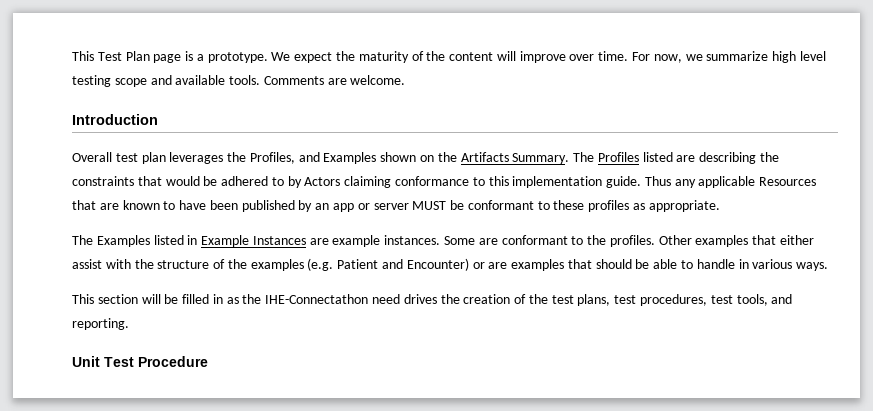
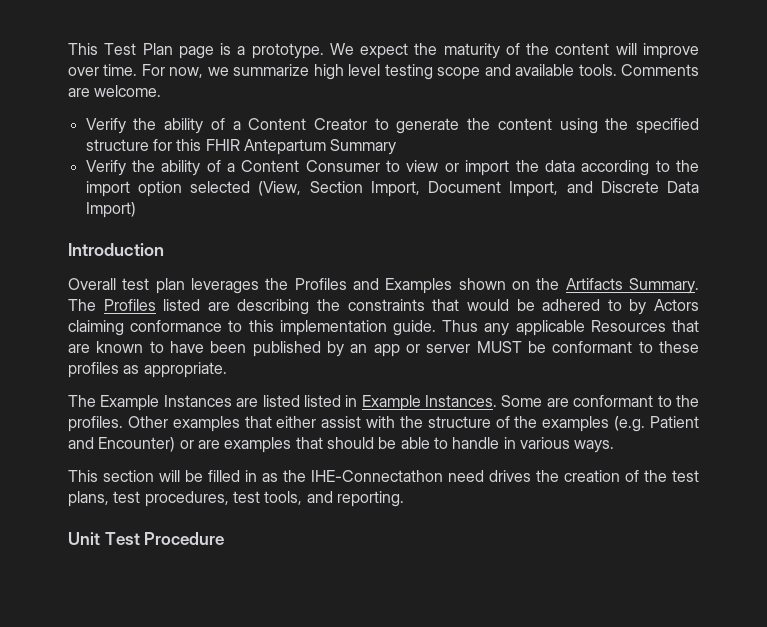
(406, 80) none -> [85,118,699,134] [85,139,397,155] [85,160,700,176] [85,181,699,197] [85,202,136,218] // Verify the ability of a Content Creator to generate the content using the specified structure for this FHIR Antepartum Summary // Verify the ability of a Content Consumer to view or import the data according to the import option selected (View, Section Import, Document Import, and Discrete Data Import)
[249,152,295,164] Profiles, -> [294,278,347,290] Profiles
[96,235,441,247] Examples listed in Example Instances are example instances. -> [100,395,498,411] Example Instances are listed listed in Example Instances.

